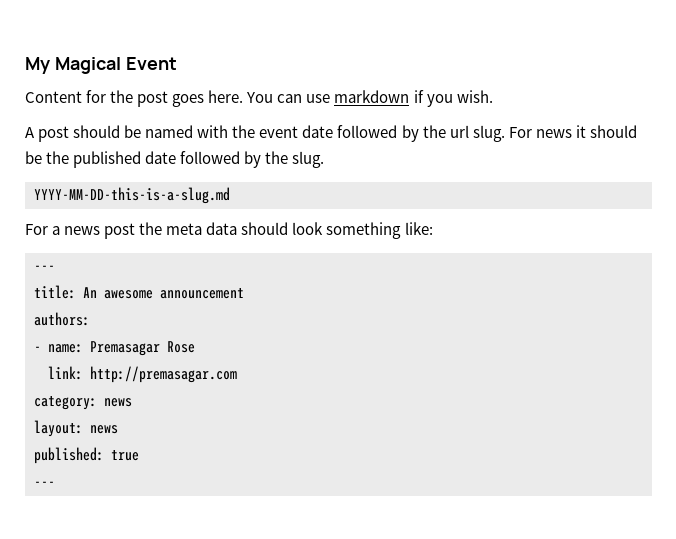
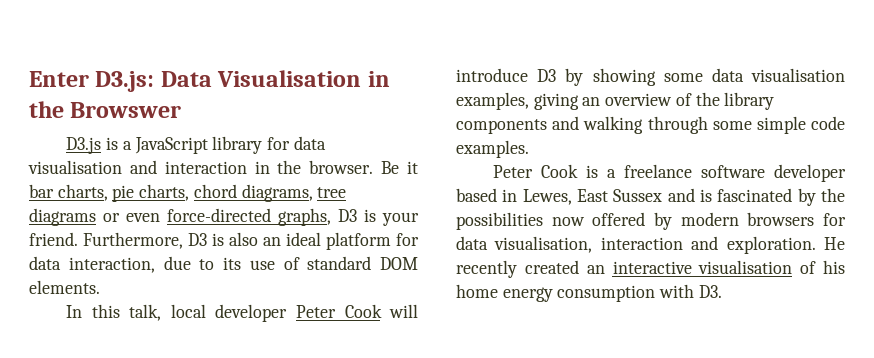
[25,57,177,74] [25,90,493,107] [25,125,637,142] [25,151,325,168] [34,187,230,204] [25,222,433,239] [34,265,55,271] [34,285,244,299] [34,312,90,326] [34,341,195,356] [48,366,237,383] [34,396,132,410] [34,420,118,437] [34,447,139,464] [34,481,55,487] My Magical Event // Content for the post goes here. You can use markdown if you wish. // A post should be named with the event date followed by the url slug. For news it should be the published date followed by the slug. // YYYY-MM-DD-this-is-a-slug.md // For a news post the meta data should look something like: // --- // title: An awesome announcement // authors: // - name: Premasagar Rose // link: http://premasagar.com // category: news // layout: news // published: true // --- -> [29,70,390,92] [29,101,182,118] [66,136,326,154] [28,160,418,174] [29,184,347,202] [29,208,419,226] [29,232,419,250] [29,256,418,273] [29,280,100,294] [66,304,418,322] [456,68,845,86] [456,92,775,110] [456,116,845,134] [456,140,529,158] [493,164,846,182] [456,188,845,206] [456,212,846,230] [456,236,845,254] [456,260,845,278] [456,284,722,302] Enter D3.js: Data Visualisation in the Browswer // D3.js is a JavaScript library for data visualisation and interaction in the browser. Be it bar charts, pie charts, chord diagrams, tree diagrams or even force-directed graphs, D3 is your friend. Furthermore, D3 is also an ideal platform for data interaction, due to its use of standard DOM elements. // In this talk, local developer Peter Cook will introduce D3 by showing some data visualisation examples, giving an overview of the library components and walking through some simple code examples. // Peter Cook is a freelance software developer based in Lewes, East Sussex and is fascinated by the possibilities now offered by modern browsers for data visualisation, interaction and exploration. He recently created an interactive visualisation of his home energy consumption with D3.

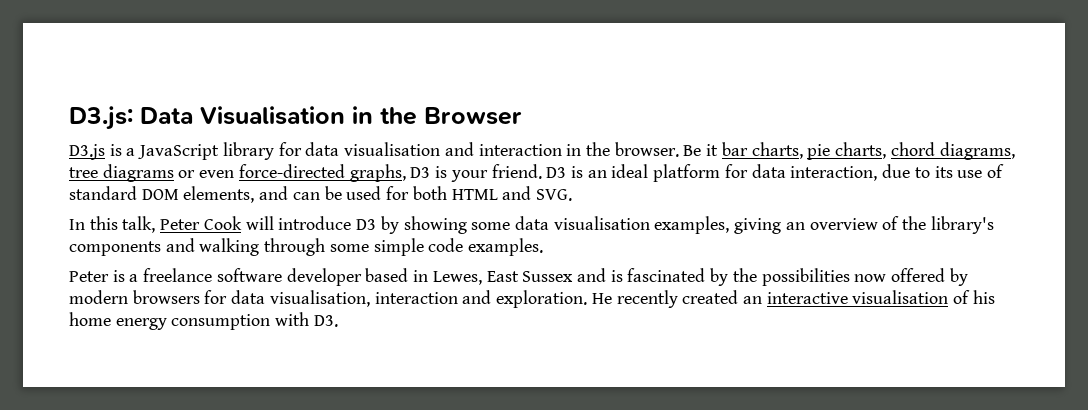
[29,71,89,87] Enter -> (69, 118) none
[70,102,182,118] Browswer -> [424,107,522,125] Browser
[83,232,258,249] Furthermore, D3 is also -> [546,166,583,178] D3 is
[29,280,100,294] elements. -> [183,186,572,203] elements, and can be used for both HTML and SVG.
[170,304,288,322] local developer -> (156, 224) none
[724,92,775,110] library -> [930,216,994,234] library's
[541,164,579,178] Cook -> (109, 276) none

